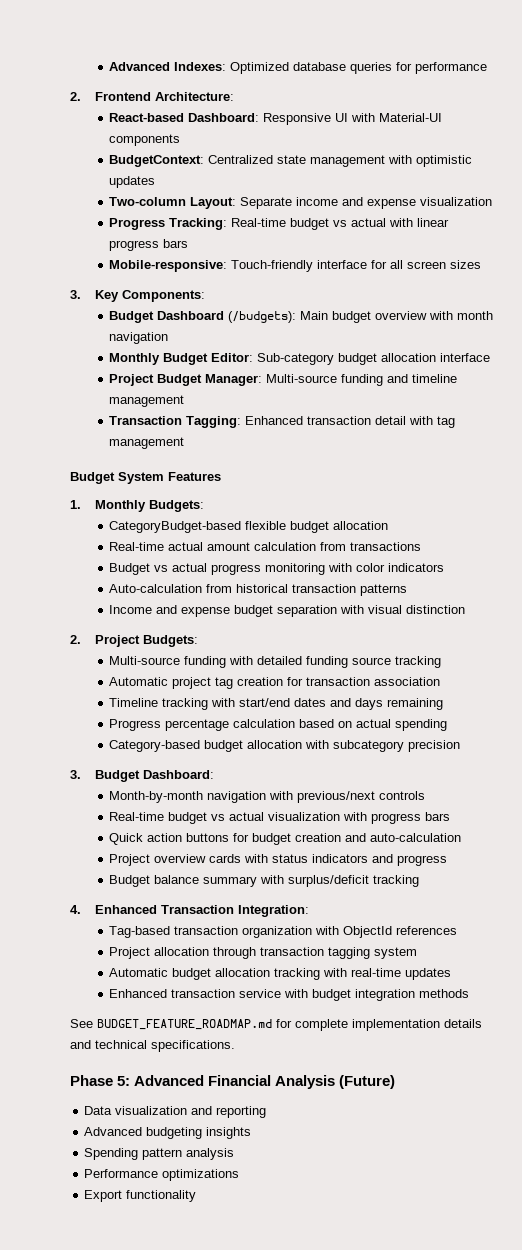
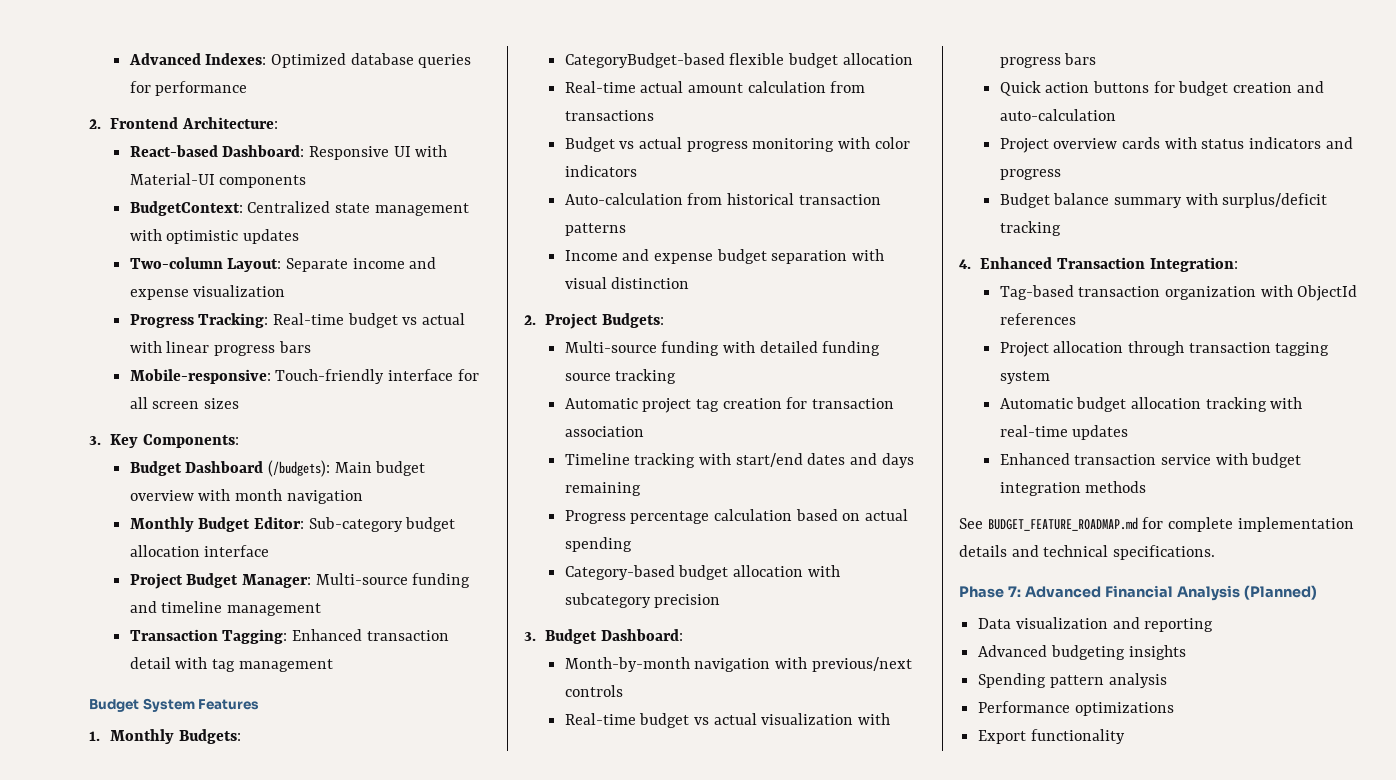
[117,1076,131,1086] 5: -> [1007,586,1021,597] 7:
[339,1075,396,1089] (Future) -> [1243,585,1317,600] (Planned)

